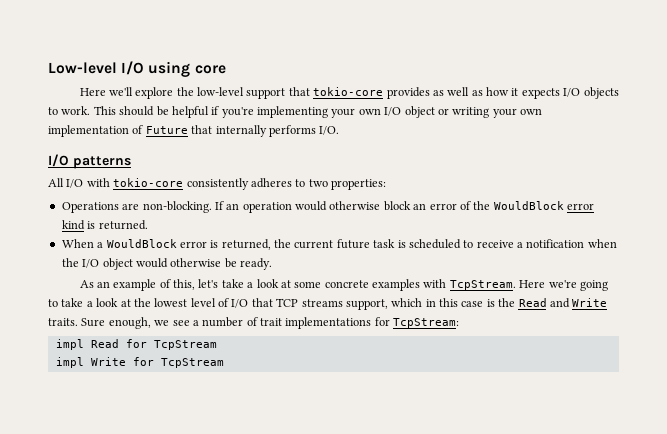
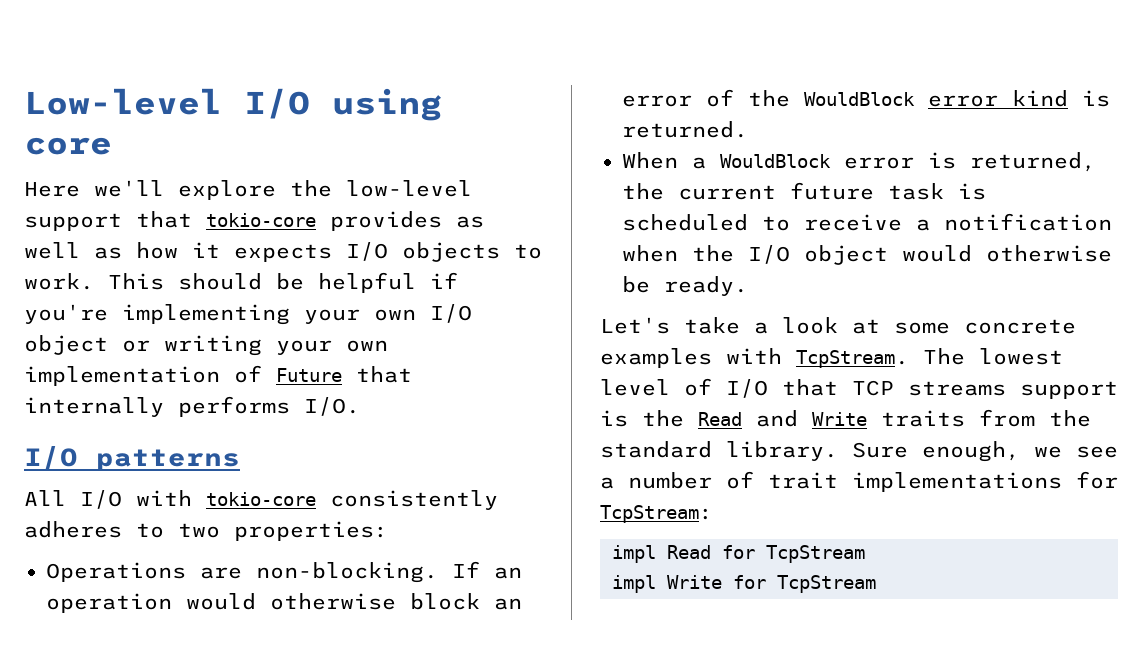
[79,279,219,291] As an example of this, let's -> [600,317,670,334] Let's
[519,280,608,291] [48,298,151,307] Here we're going to take a look at the -> [923,348,965,365] The
[345,298,484,310] support, which in this case -> [1020,381,1118,399] support
[48,318,78,326] traits. -> [881,409,1091,427] [600,441,838,461] traits from the standard library.

